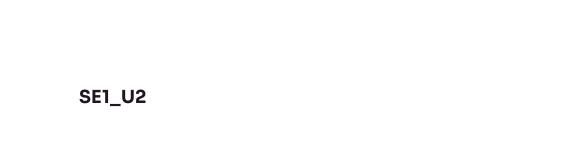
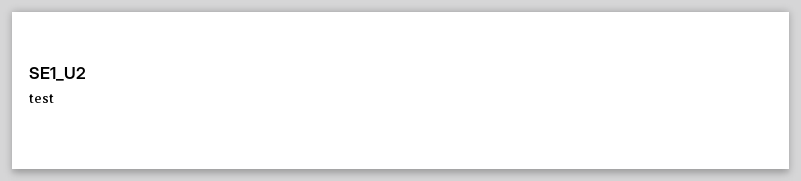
(146, 98) none -> [29,94,54,103] // test

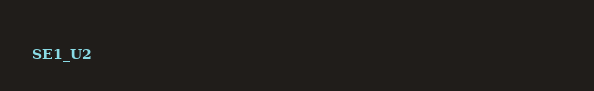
[29,94,54,103] // test -> (92, 55) none

